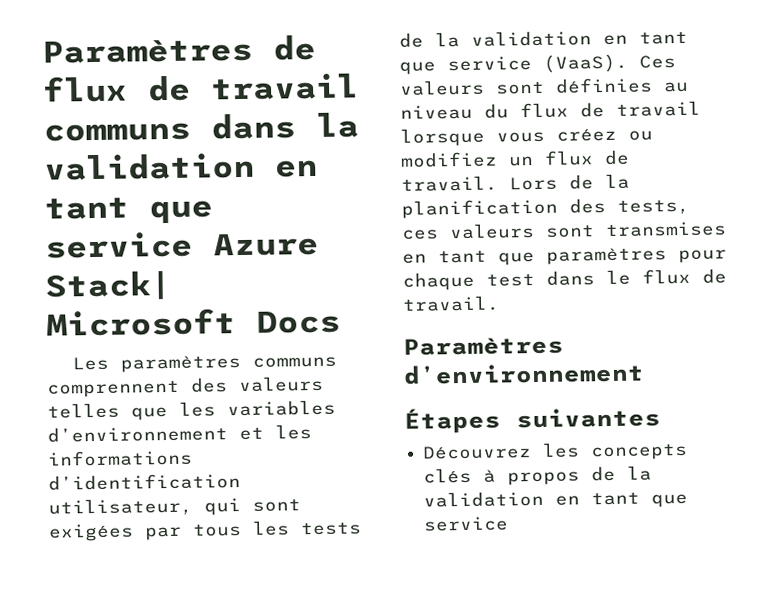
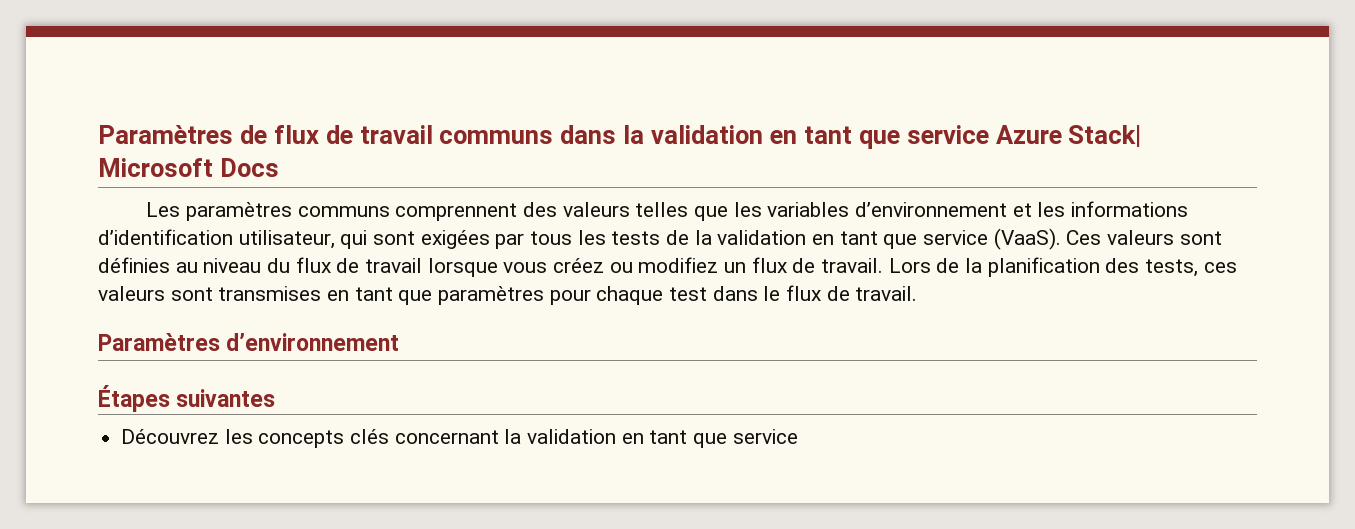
[483,465,617,486] à propos de -> [394,430,499,444] concernant

